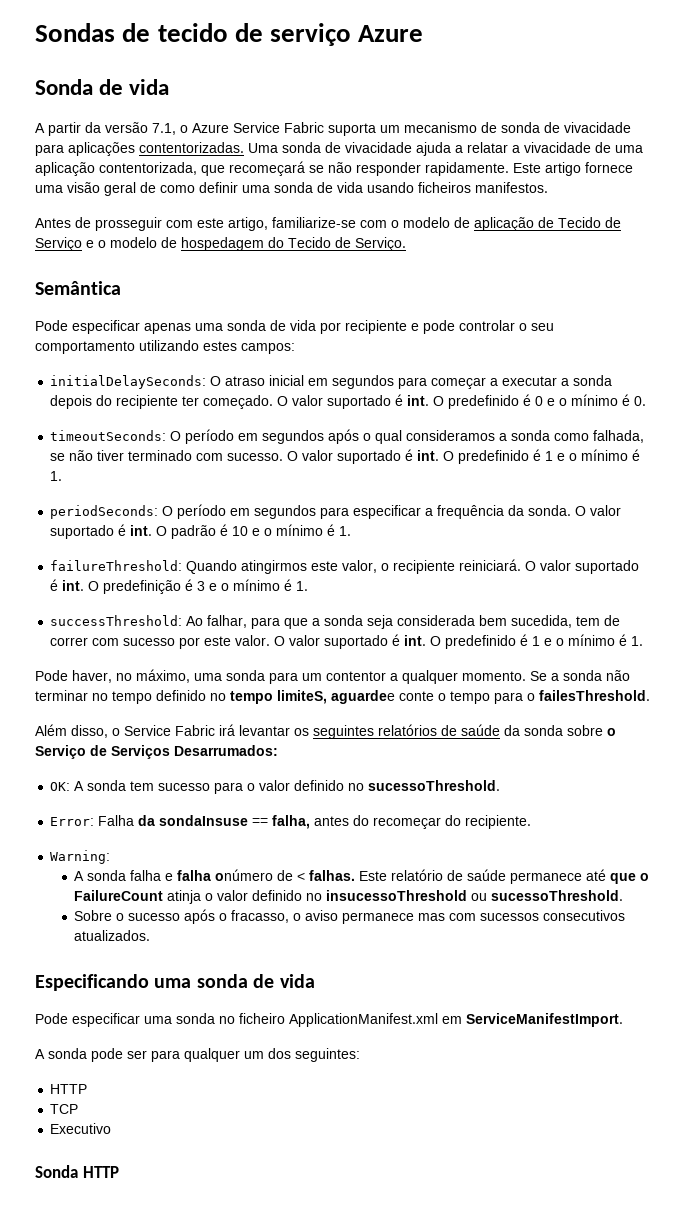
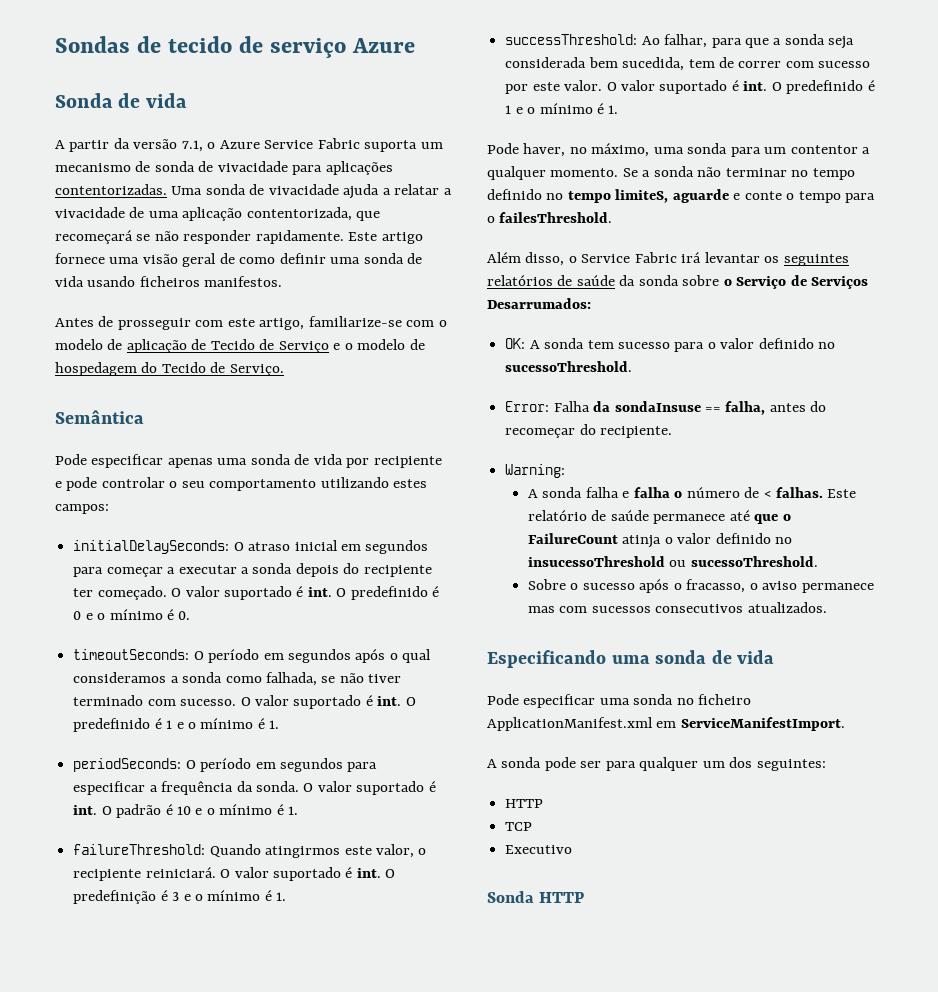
[331,690,395,704] aguardee -> [672,189,741,203] aguarde e
[215,869,274,881] onúmero -> [674,487,740,498] o número

